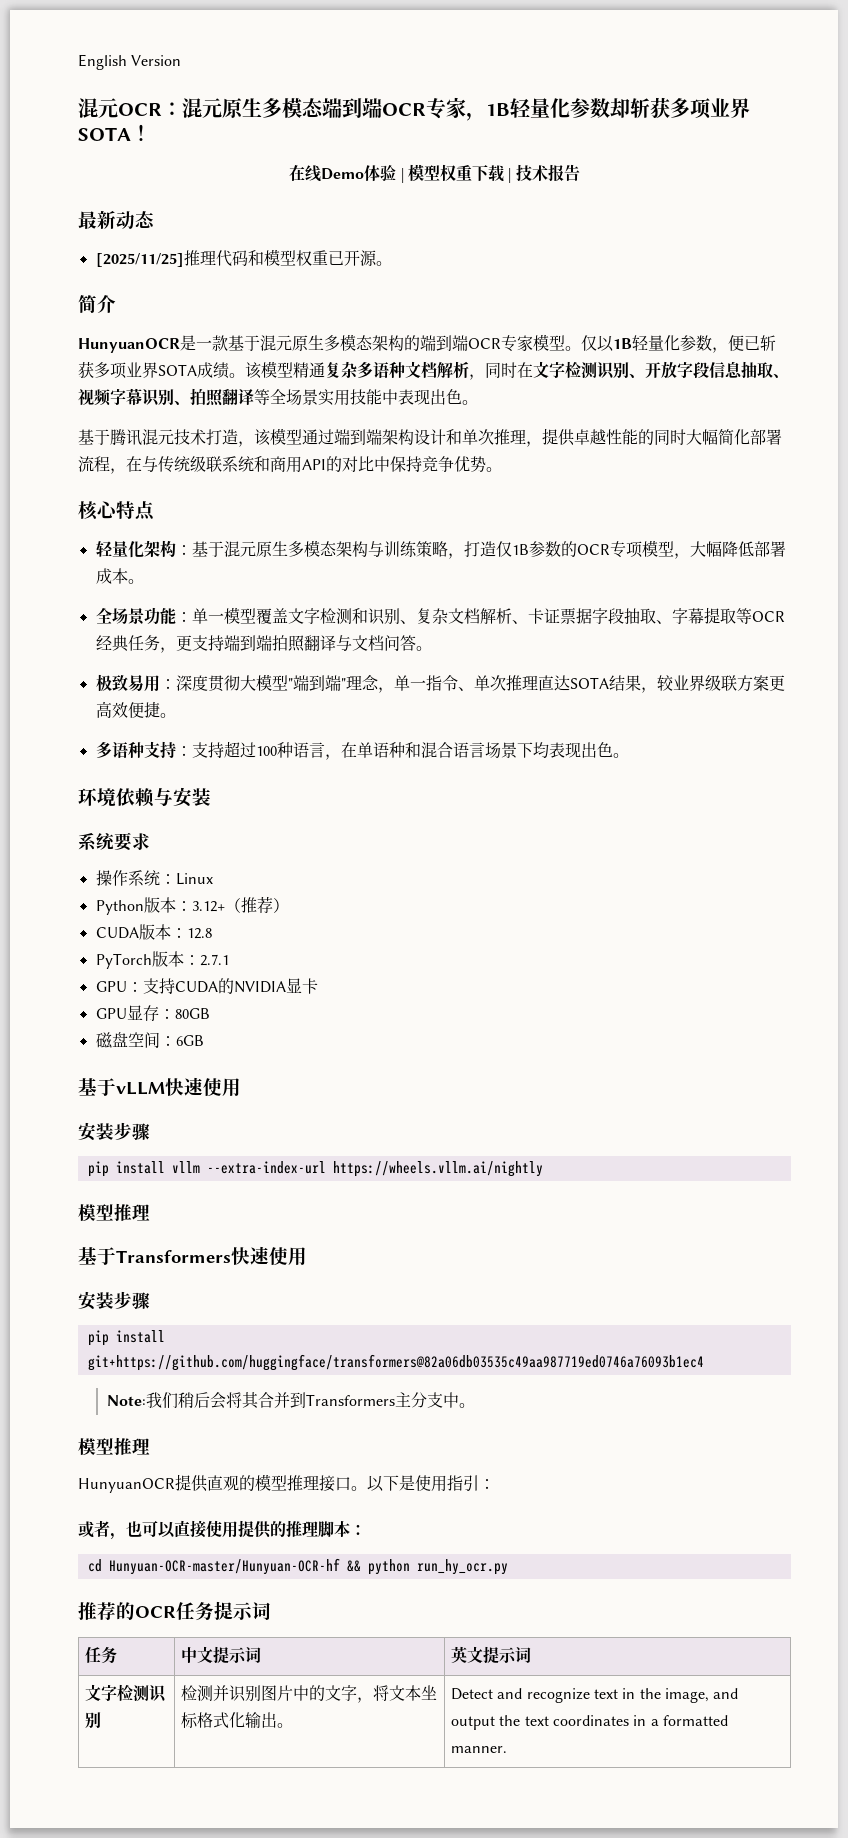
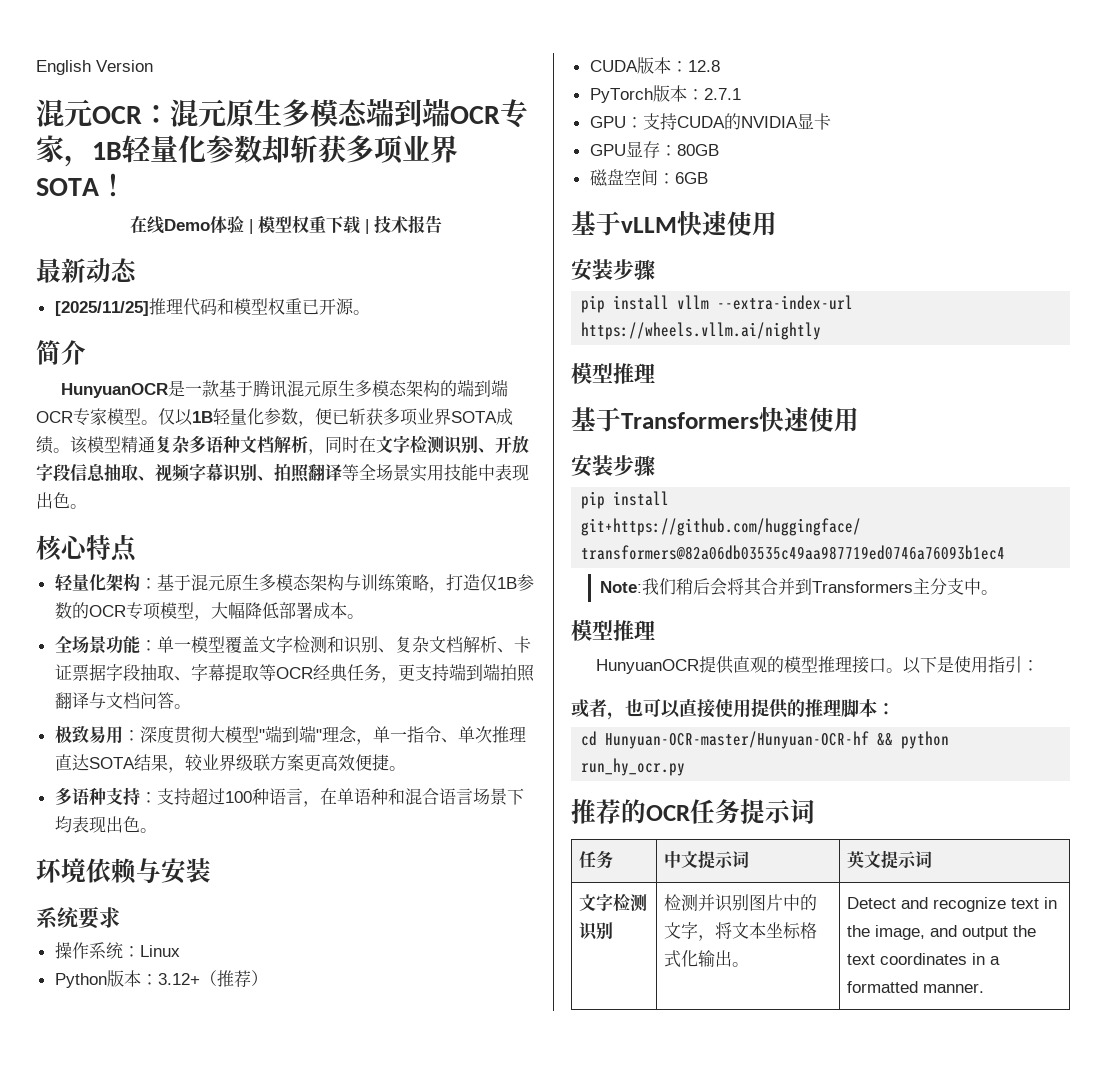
(260, 343) none -> [252,380,287,398] 腾讯
[78,428,782,447] [78,456,502,474] // 基于腾讯混元技术打造，该模型通过端到端架构设计和单次推理，提供卓越性能的同时大幅简化部署流程，在与传统级联系统和商用API的对比中保持竞争优势。 -> (87, 506) none

